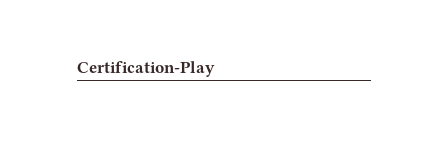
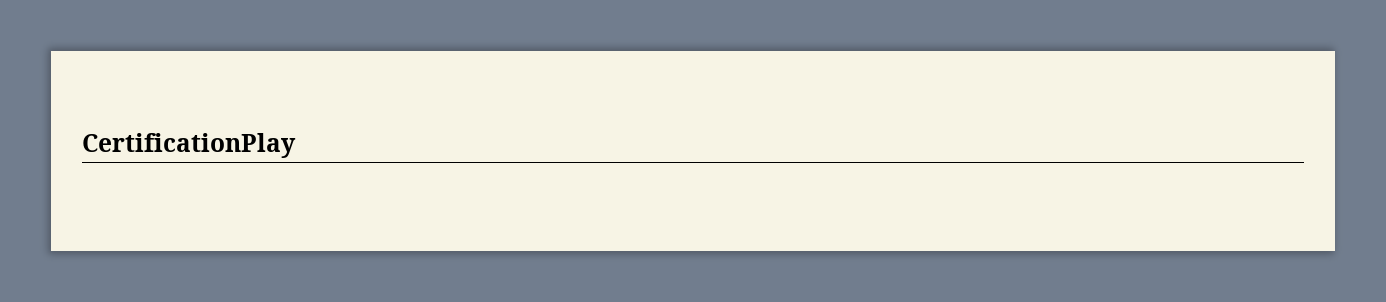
[77,61,215,77] Certification-Play -> [82,133,296,158] CertificationPlay

